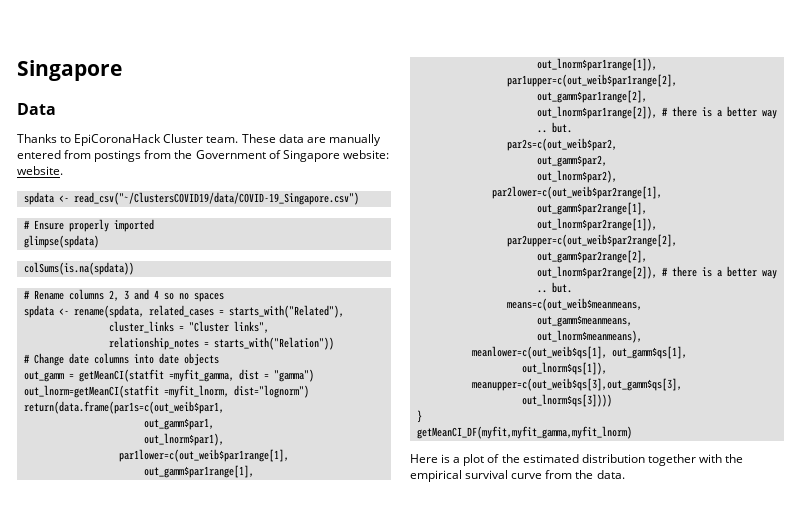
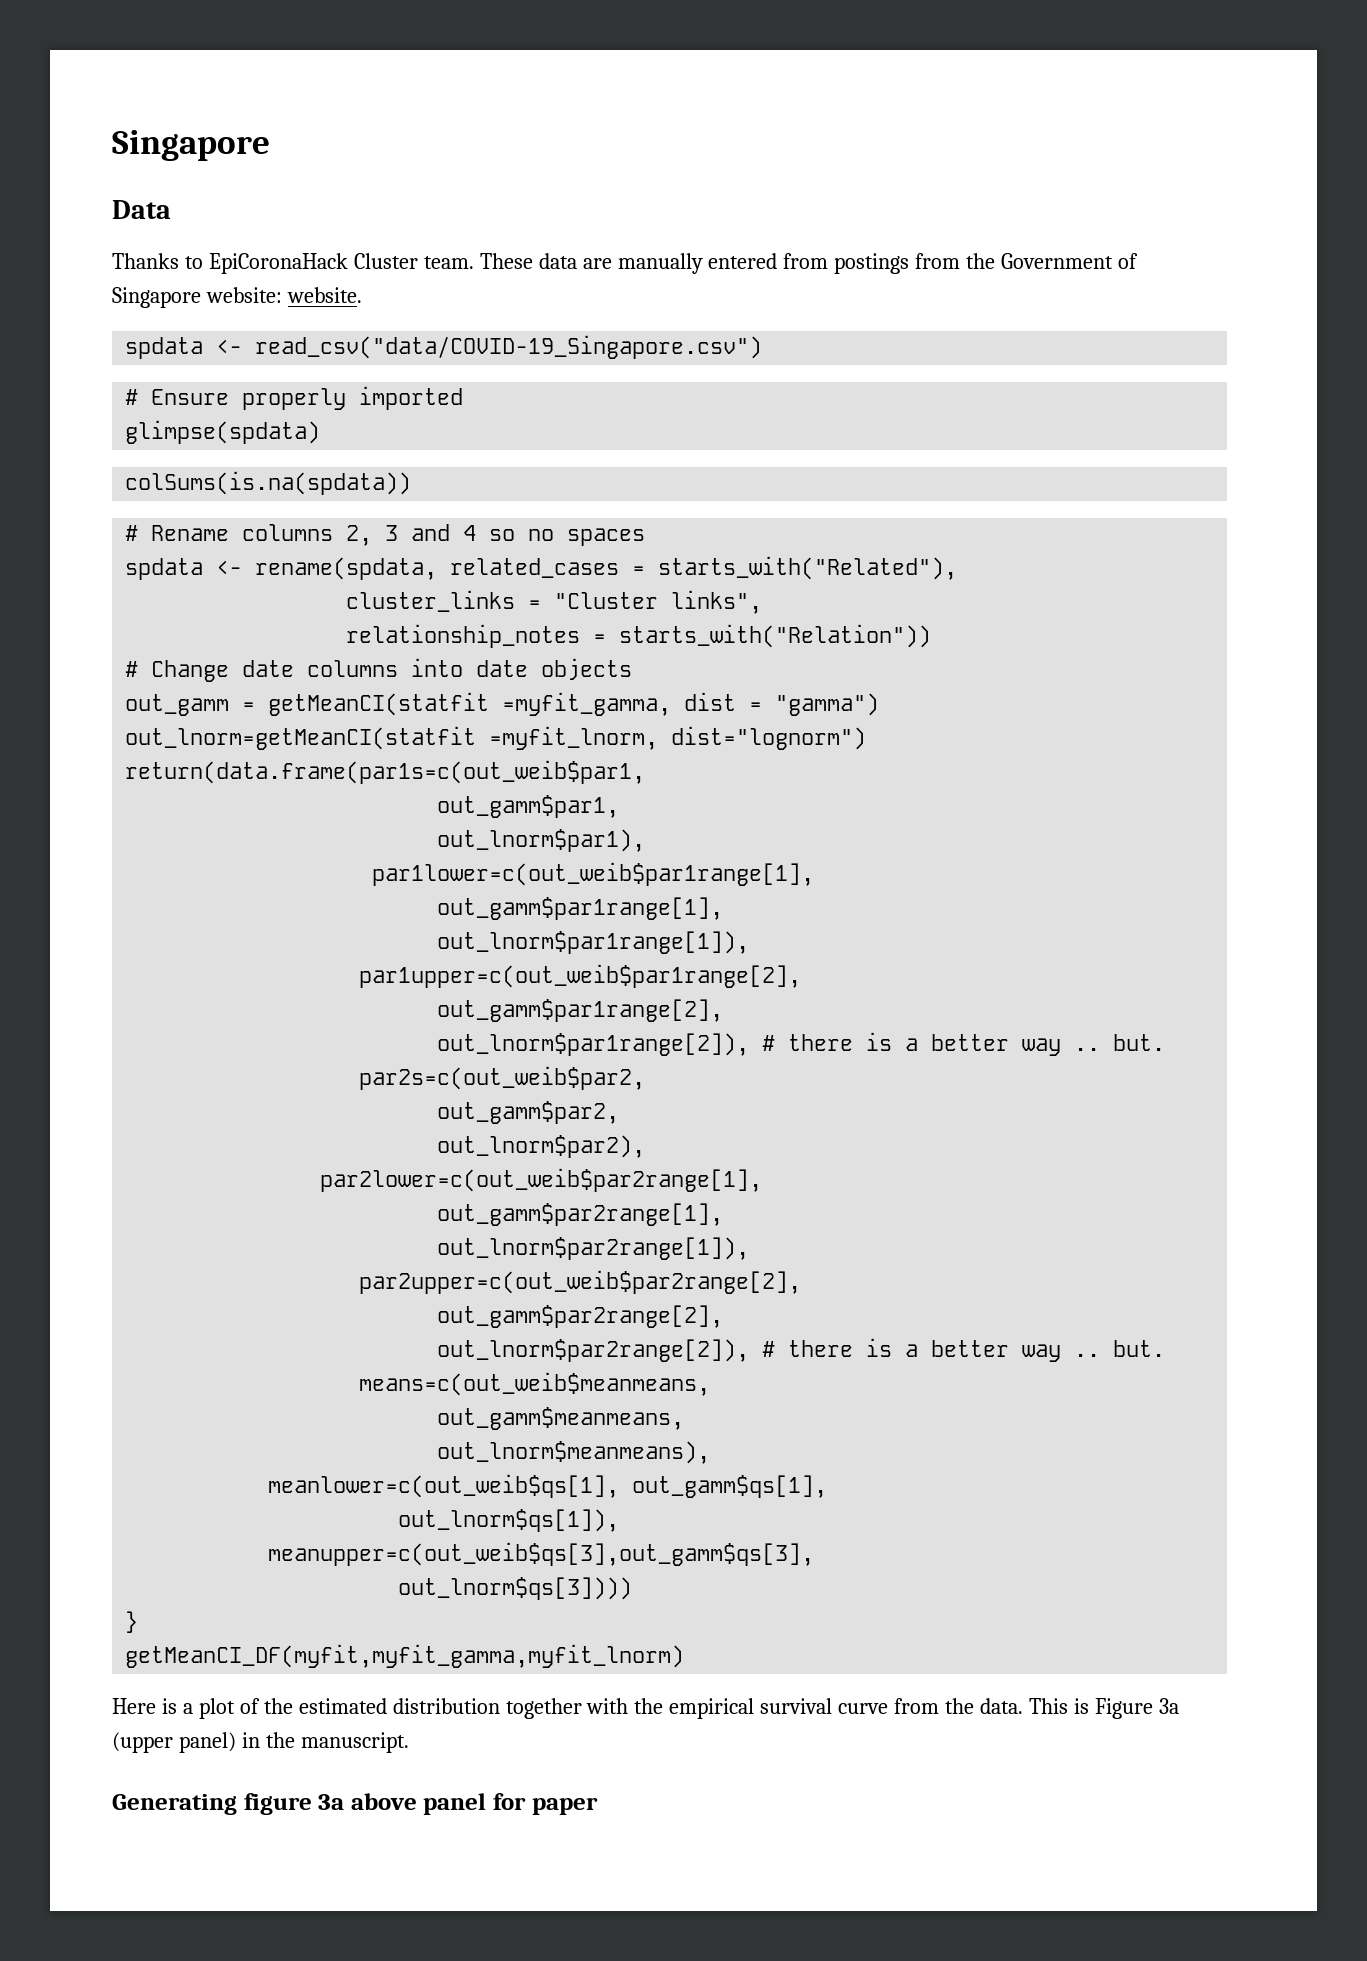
[73,192,359,205] read_csv("~/ClustersCOVID19/data/COVID-19_Singapore.csv") -> [255,335,763,359] read_csv("data/COVID-19_Singapore.csv")
(625, 474) none -> [1028,1698,1179,1719] [112,1732,409,1753] [112,1793,598,1815] This is Figure 3a (upper panel) in the manuscript. // Generating figure 3a above panel for paper

